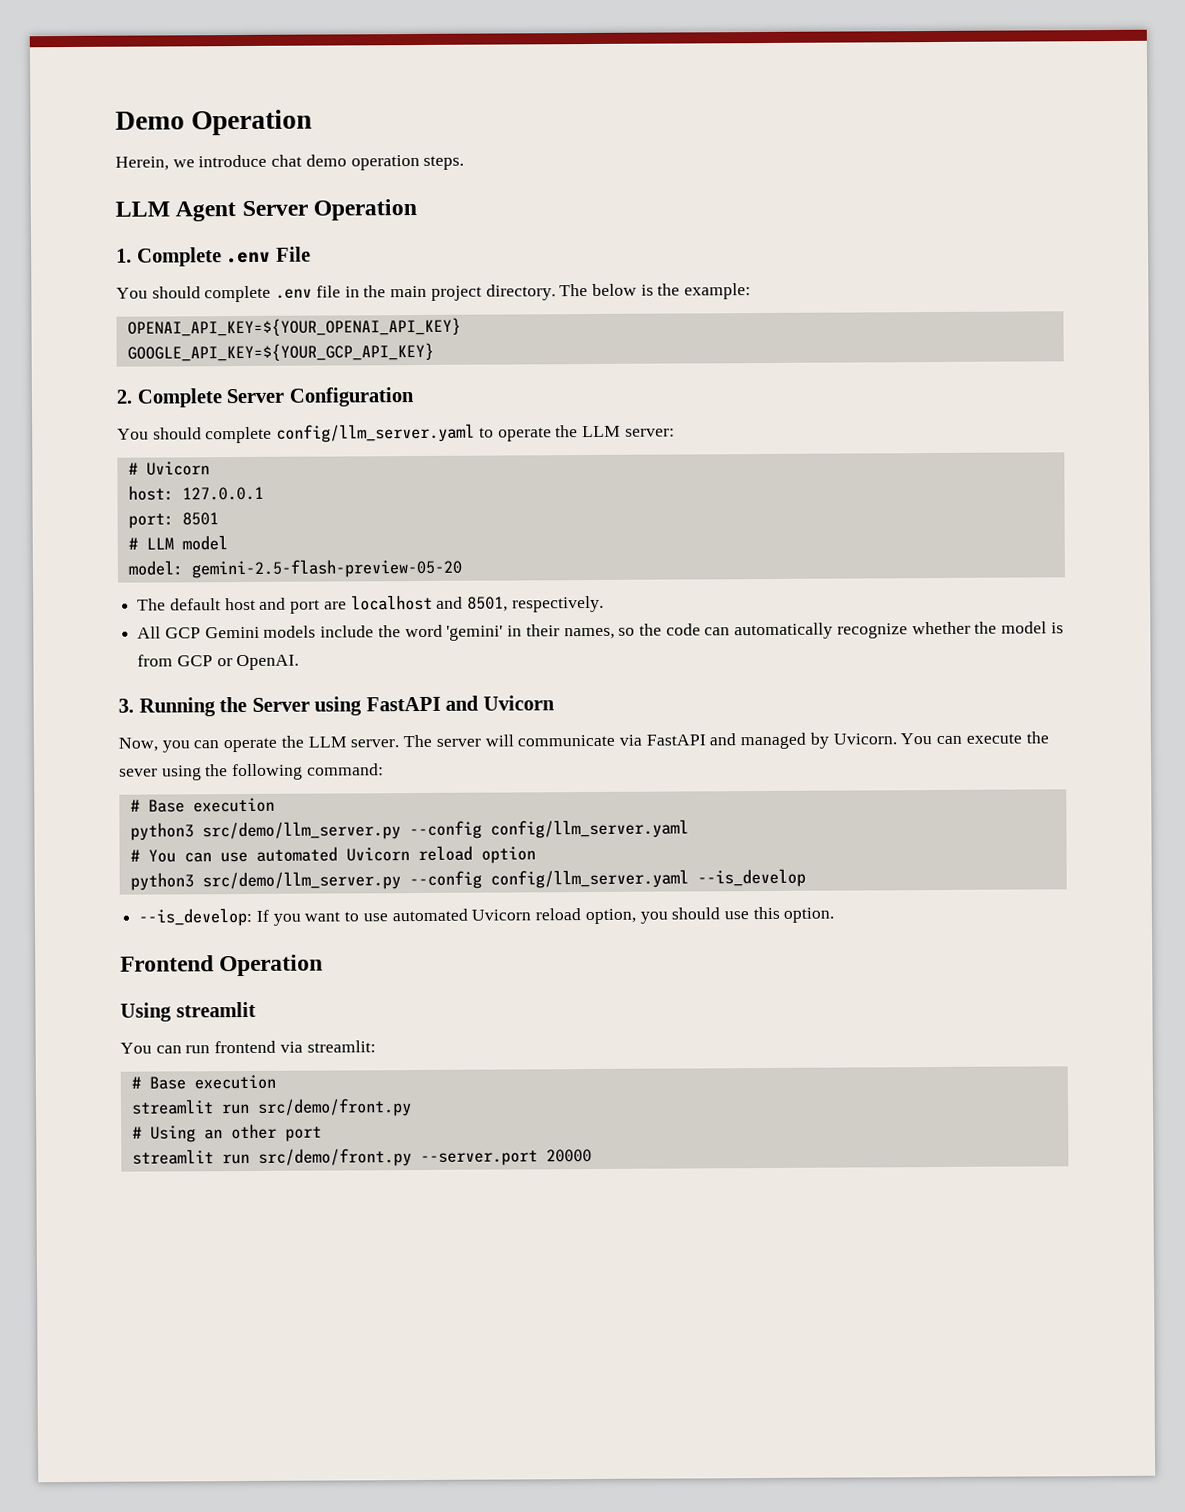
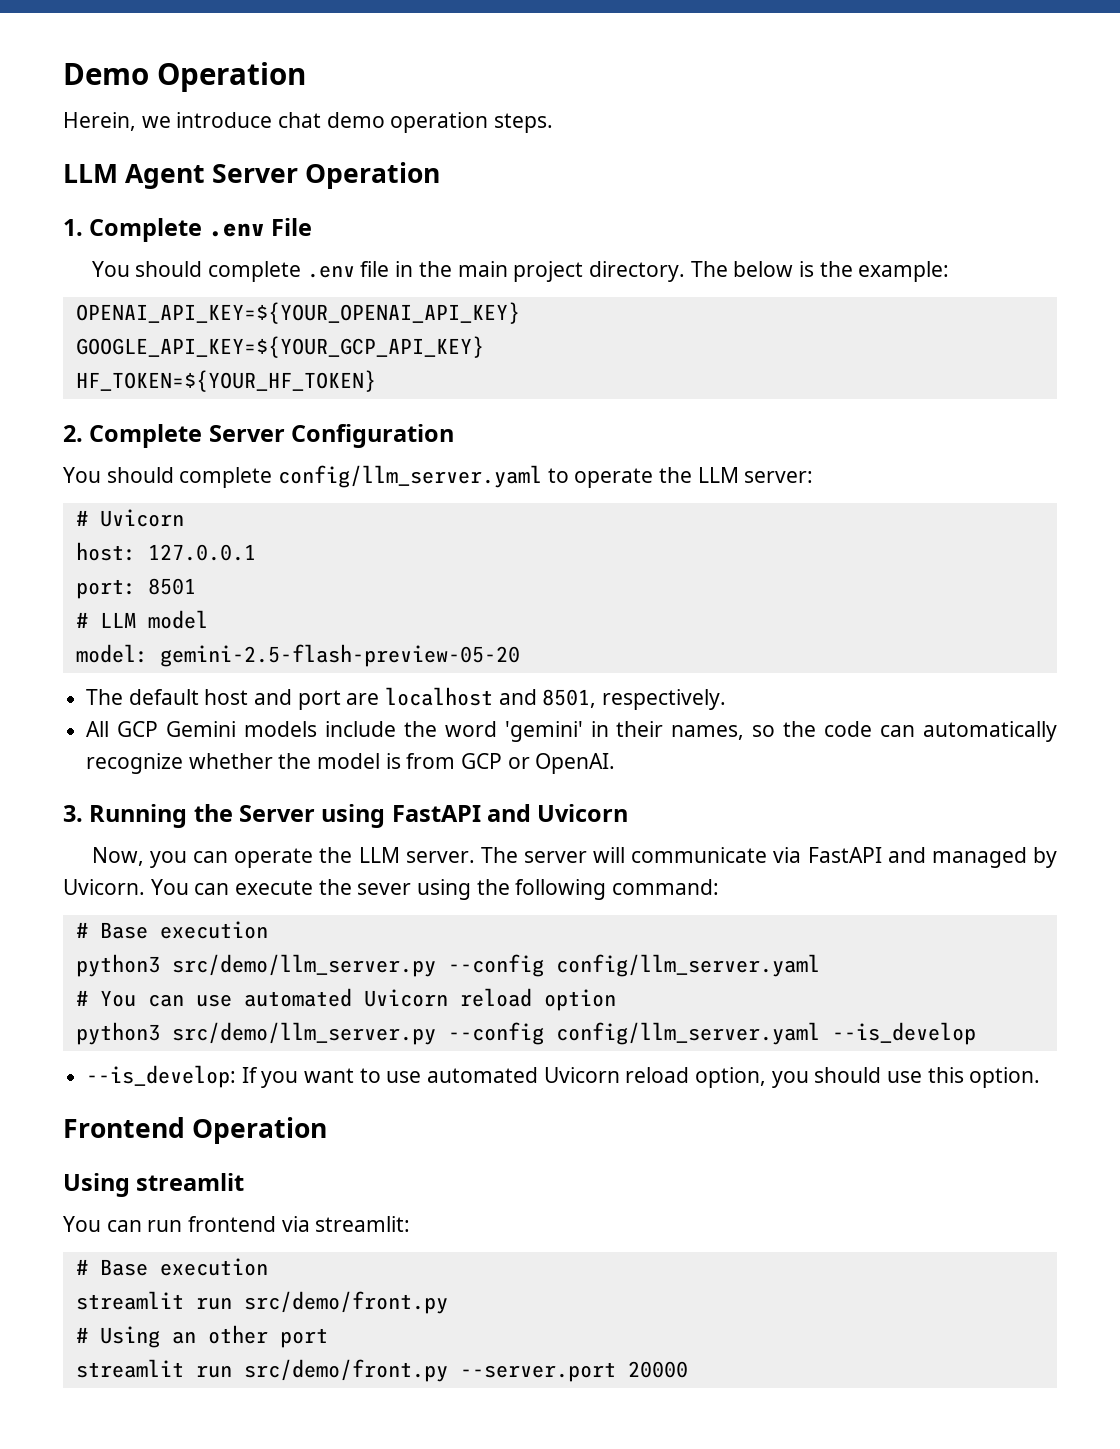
(434, 352) none -> [75,370,376,392] // HF_TOKEN=${YOUR_HF_TOKEN}

